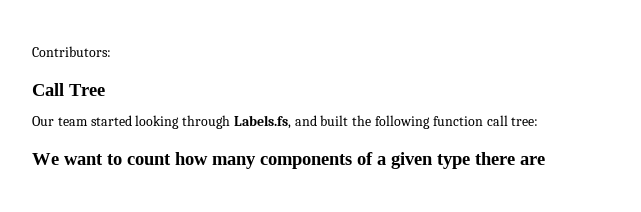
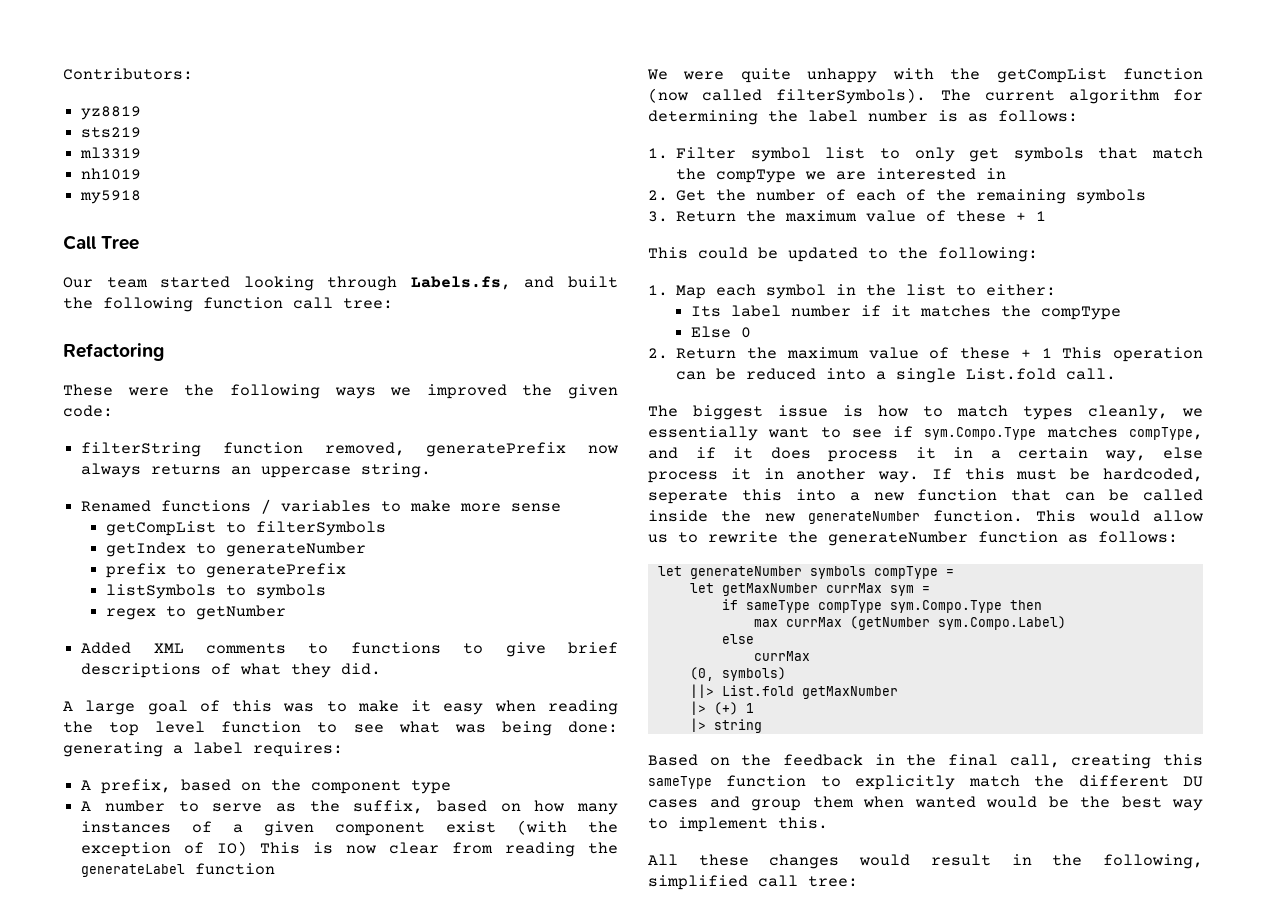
(111, 51) none -> [81,106,142,120] [81,127,142,138] [80,147,142,159] [81,168,142,180] [80,190,142,204] // yz8819 // sts219 // ml3319 // nh1019 // my5918
[32,153,171,165] We want to count -> [63,343,164,361] [63,384,618,399] [63,405,113,417] [81,442,618,457] [81,463,432,478] [81,499,562,514] [106,521,387,536] [106,542,367,557] [106,563,347,578] [106,584,327,599] [106,605,287,620] [81,642,618,657] [81,663,382,678] [63,700,618,715] [63,721,618,736] [63,742,343,757] [81,779,452,794] [81,800,521,814] Refactoring // These were the following ways we improved the given code: // filterString function removed, generatePrefix now always returns an uppercase string. // Renamed functions / variables to make more sense // getCompList to filterSymbols // getIndex to generateNumber // prefix to generatePrefix // listSymbols to symbols // regex to getNumber // Added XML comments to functions to give brief descriptions of what they did. // A large goal of this was to make it easy when reading the top level function to see what was being done: generating a label requires: // A prefix, based on the component type // A number to serve as the suffix, based on
[260,154,352,169] components -> [81,821,172,833] instances
[437,152,545,169] type there are -> [335,820,619,836] [81,841,619,857] [81,863,276,877] [647,68,1203,83] [648,88,1203,104] [648,110,1078,125] [648,147,1203,162] [676,168,1007,183] [648,189,1147,204] [648,210,1047,222] [648,247,1038,262] [648,284,1057,299] [691,305,1122,320] [691,326,752,338] [648,347,1203,362] [676,368,1117,383] [648,405,1203,420] [648,426,1203,441] [648,447,1203,462] [648,468,1203,483] [648,489,1203,504] [648,510,1203,524] [648,531,1178,546] [657,566,954,579] [689,583,930,596] [721,599,1042,613] [753,616,1066,630] [721,634,754,644] [753,651,810,661] [689,667,786,681] [689,684,898,699] [689,701,754,715] [689,718,762,733] [648,754,1203,769] [648,775,1203,790] [648,796,1203,811] [648,817,828,832] [648,854,1203,869] [648,875,858,890] component exist (with the exception of IO) This is now clear from reading the generateLabel function // We were quite unhappy with the getCompList function (now called filterSymbols). The current algorithm for determining the label number is as follows: // 1. Filter symbol list to only get symbols that match the compType we are interested in // 2. Get the number of each of the remaining symbols // 3. Return the maximum value of these + 1 // This could be updated to the following: // 1. Map each symbol in the list to either: // Its label number if it matches the compType // Else 0 // 2. Return the maximum value of these + 1 This operation can be reduced into a single List.fold call. // The biggest issue is how to match types cleanly, we essentially want to see if sym.Compo.Type matches compType, and if it does process it in a certain way, else process it in another way. If this must be hardcoded, seperate this into a new function that can be called inside the new generateNumber function. This would allow us to rewrite the generateNumber function as follows: // let generateNumber symbols compType = // let getMaxNumber currMax sym = // if sameType compType sym.Compo.Type then // max currMax (getNumber sym.Compo.Label) // else // currMax // (0, symbols) // ||> List.fold getMaxNumber // |> (+) 1 // |> string // Based on the feedback in the final call, creating this sameType function to explicitly match the different DU cases and group them when wanted would be the best way to implement this. // All these changes would result in the following, simplified call tree:

